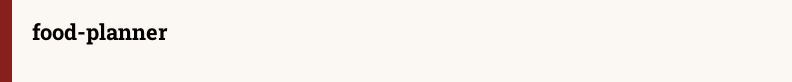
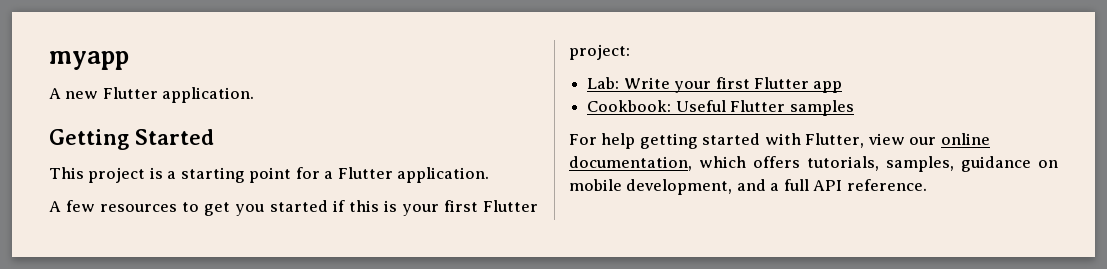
[32,23,168,45] food-planner -> [49,51,129,70] [49,87,255,103] [49,129,214,150] [49,167,490,183] [49,200,538,216] [569,44,630,60] [587,77,843,93] [587,100,854,116] [569,133,990,149] [569,156,1058,172] [569,179,927,195] myapp // A new Flutter application. // Getting Started // This project is a starting point for a Flutter application. // A few resources to get you started if this is your first Flutter project: // Lab: Write your first Flutter app // Cookbook: Useful Flutter samples // For help getting started with Flutter, view our online documentation, which offers tutorials, samples, guidance on mobile development, and a full API reference.

